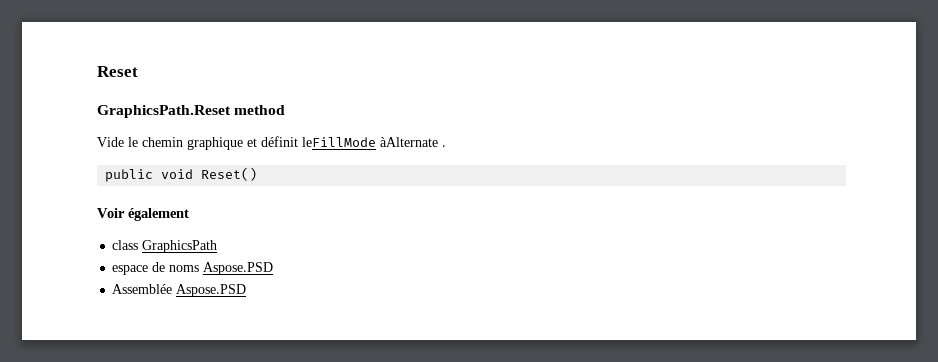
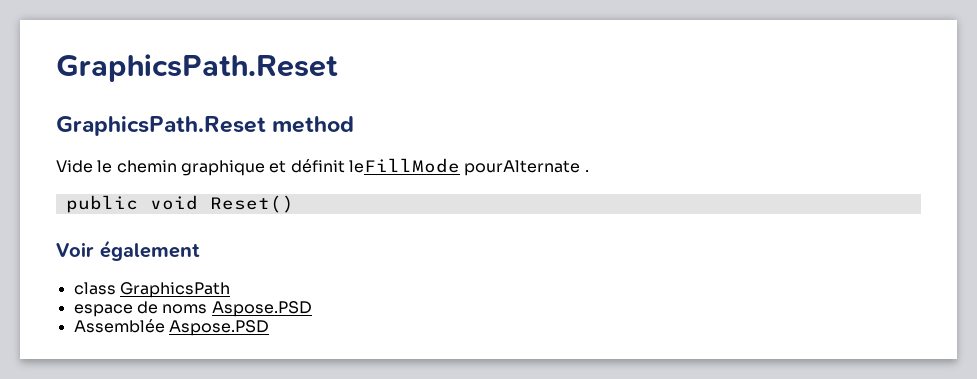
[97,66,138,77] Reset -> [56,54,338,82] GraphicsPath.Reset
[380,137,438,147] àAlternate -> [464,160,581,176] pourAlternate

